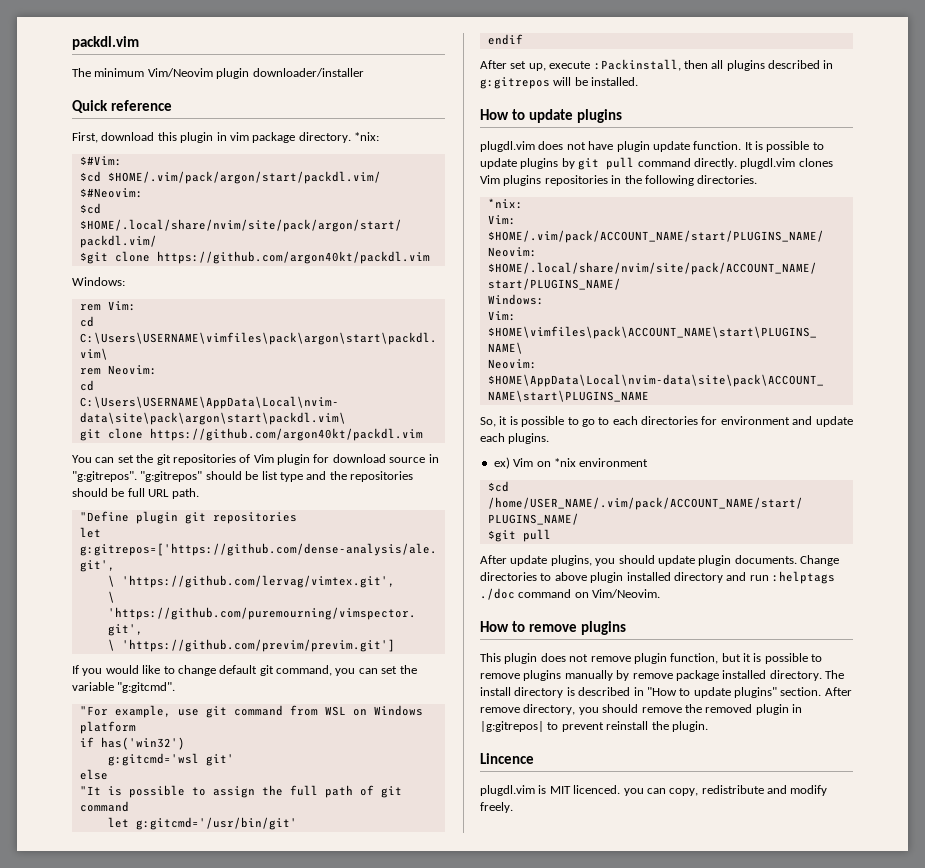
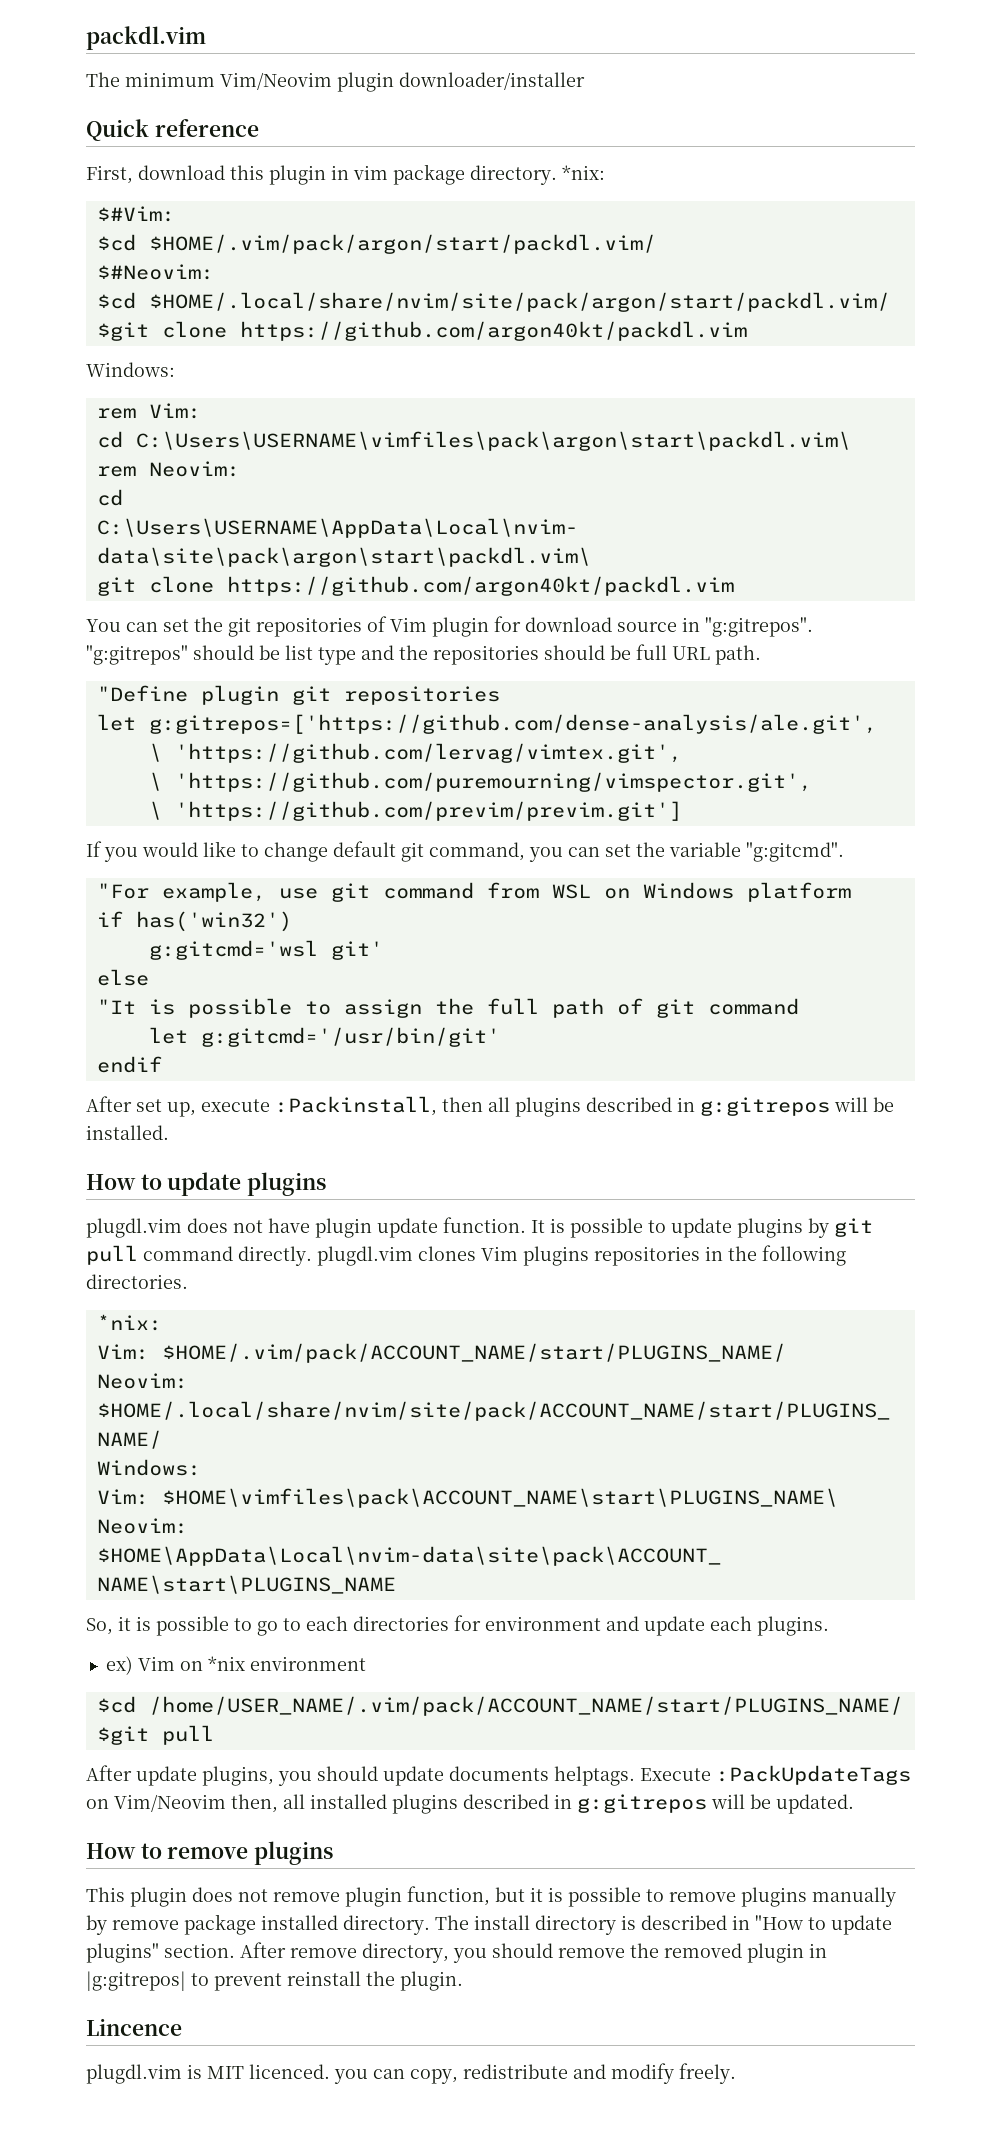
[698,555,839,566] [480,571,835,584] [480,588,661,600] plugin documents. Change directories to above plugin installed directory and run :helptags ./doc command on Vim/Neovim. -> [449,1765,911,1786] [86,1794,854,1814] documents helptags. Execute :PackUpdateTags on Vim/Neovim then, all installed plugins described in g:gitrepos will be updated.

